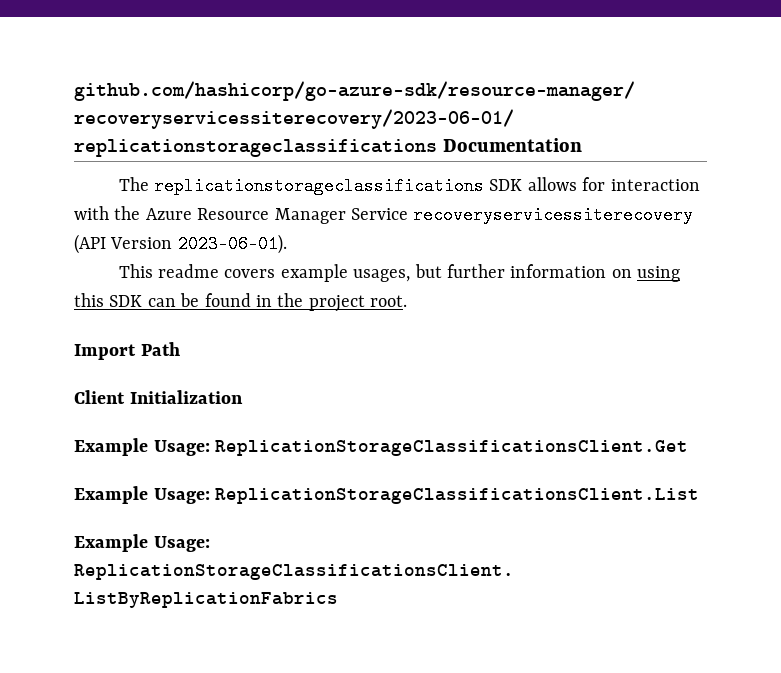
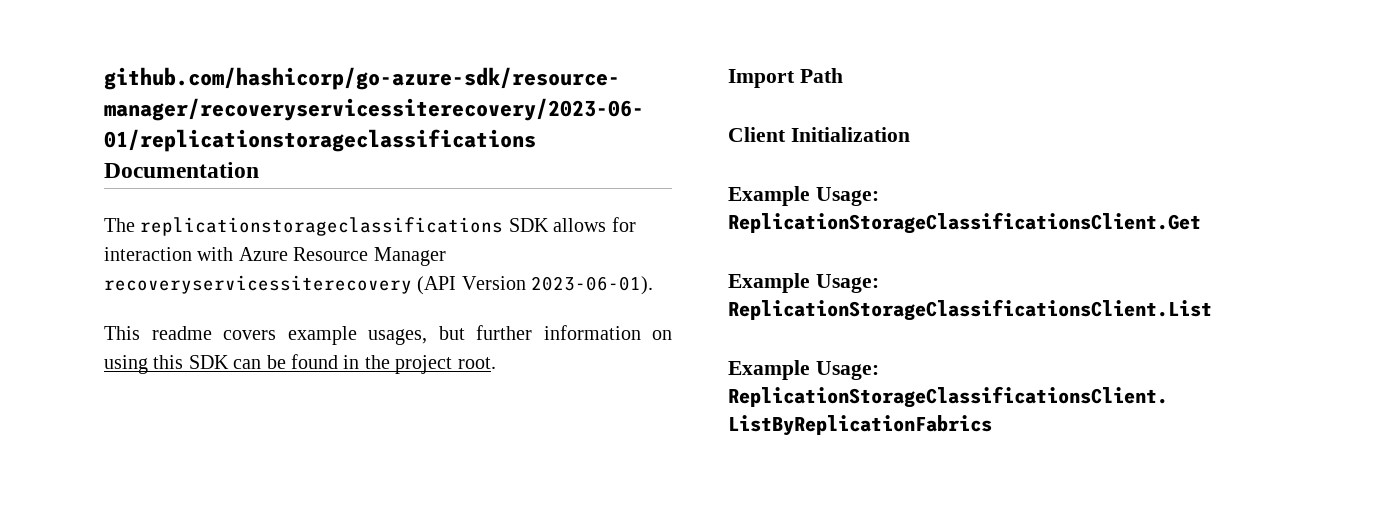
[114,206,141,220] the -> (234, 254) none
[351,208,408,220] Service -> (446, 256) none

